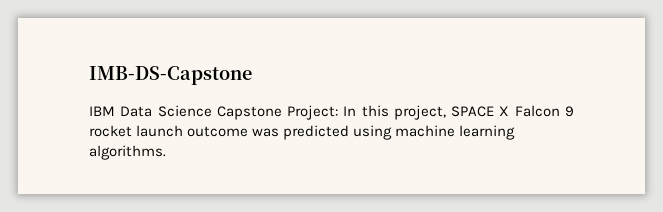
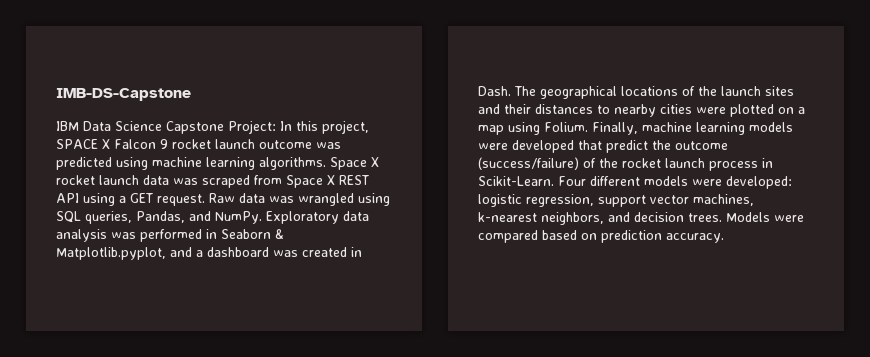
(166, 152) none -> [330,157,379,170] [56,175,369,188] [56,193,390,206] [56,211,369,224] [56,229,284,242] [56,247,362,260] [478,86,794,99] [478,104,805,117] [478,122,793,135] [478,140,728,153] [478,157,773,171] [478,176,792,189] [478,194,754,207] [478,212,804,225] [478,230,724,243] Space X rocket launch data was scraped from Space X REST API using a GET request. Raw data was wrangled using SQL queries, Pandas, and NumPy. Exploratory data analysis was performed in Seaborn & Matplotlib.pyplot, and a dashboard was created in Dash. The geographical locations of the launch sites and their distances to nearby cities were plotted on a map using Folium. Finally, machine learning models were developed that predict the outcome (success/failure) of the rocket launch process in Scikit-Learn. Four different models were developed: logistic regression, support vector machines, k-nearest neighbors, and decision trees. Models were compared based on prediction accuracy.

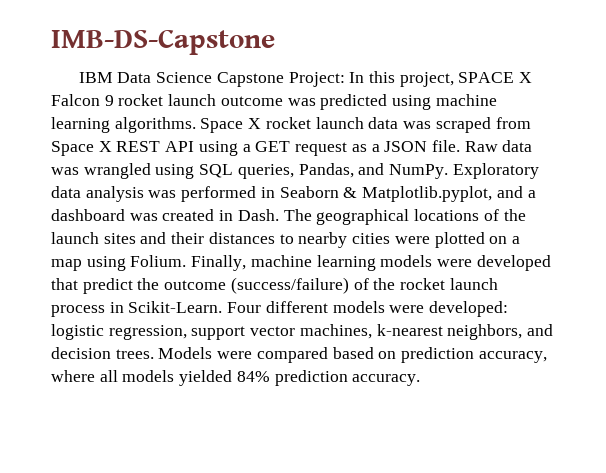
[157,194,205,206] request. -> [295,140,460,156] request as a JSON file.
(662, 236) none -> [478,351,547,363] [51,370,348,386] accuracy, where all models yielded 84% prediction

